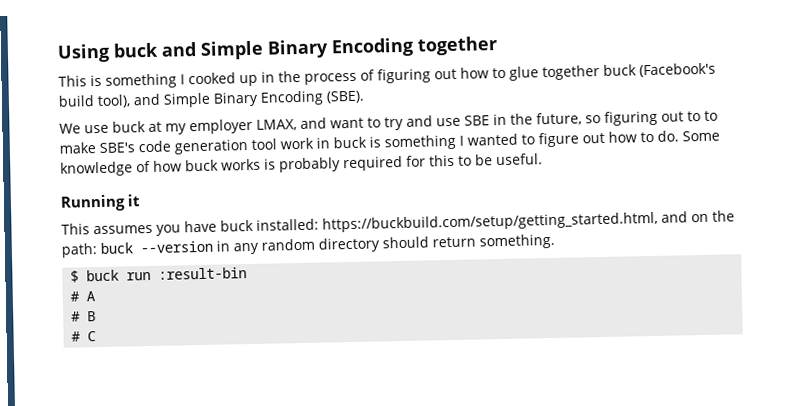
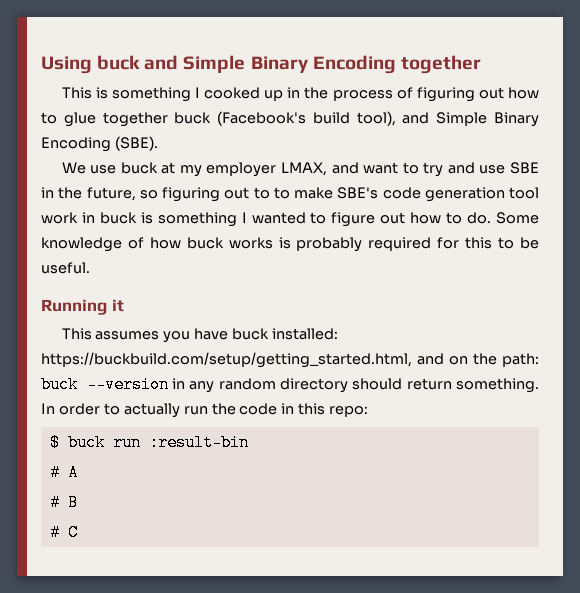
(555, 241) none -> [41,403,369,418] In order to actually run the code in this repo:

